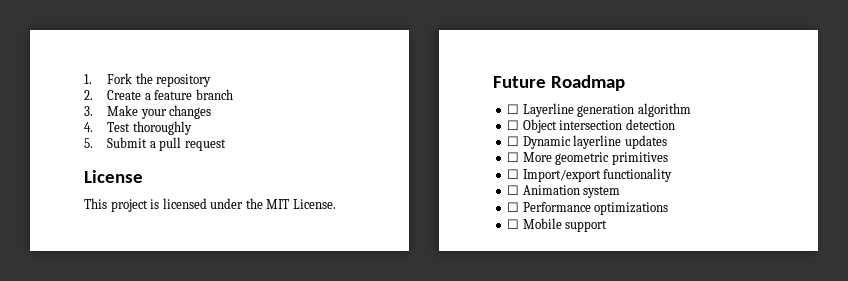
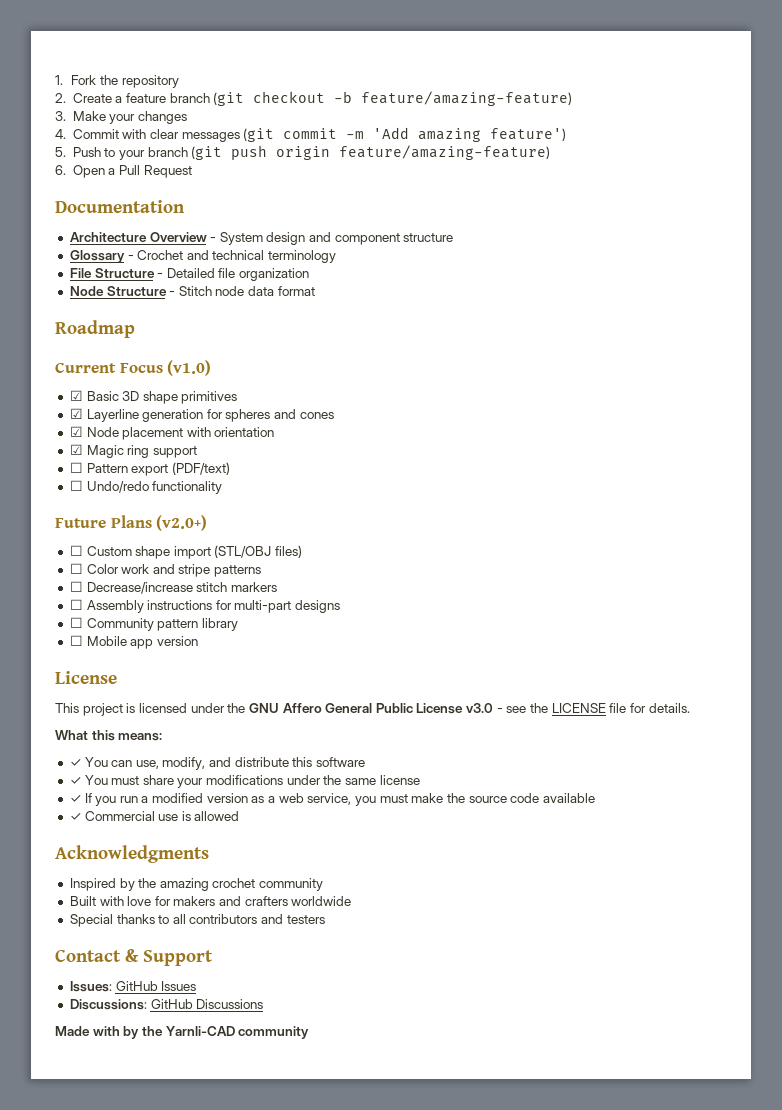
(233, 94) none -> [213,91,573,106] (git checkout -b feature/amazing-feature)
[107,121,192,135] [84,137,226,151] Test thoroughly // 5. Submit a pull request -> [72,127,567,142] [55,145,551,160] [55,165,192,178] [55,200,185,213] [69,232,454,245] [69,250,337,263] [69,268,310,281] [69,286,315,296] [55,320,135,338] [55,360,212,376] [69,390,238,404] [69,408,334,422] [69,426,275,440] [69,444,197,458] [69,462,230,476] [69,480,223,494] [55,515,208,531] [69,545,303,559] [69,563,262,577] [69,581,277,594] [69,599,341,613] [69,617,238,631] [69,635,198,649] Commit with clear messages (git commit -m 'Add amazing feature') // 5. Push to your branch (git push origin feature/amazing-feature) // 6. Open a Pull Request // Documentation // Architecture Overview - System design and component structure // Glossary - Crochet and technical terminology // File Structure - Detailed file organization // Node Structure - Stitch node data format // Roadmap // Current Focus (v1.0) // ☑ Basic 3D shape primitives // ☑ Layerline generation for spheres and cones // ☑ Node placement with orientation // ☑ Magic ring support // ☐ Pattern export (PDF/text) // ☐ Undo/redo functionality // Future Plans (v2.0+) // ☐ Custom shape import (STL/OBJ files) // ☐ Color work and stripe patterns // ☐ Decrease/increase stitch markers // ☐ Assembly instructions for multi-part designs // ☐ Community pattern library // ☐ Mobile app version
[266,199,336,209] [493,75,625,91] [507,103,691,117] [507,119,675,133] [507,135,667,149] [507,152,668,165] [507,168,673,182] [507,185,621,198] [507,202,669,215] [507,218,608,232] MIT License. // Future Roadmap // ☐ Layerline generation algorithm // ☐ Object intersection detection // ☐ Dynamic layerline updates // ☐ More geometric primitives // ☐ Import/export functionality // ☐ Animation system // ☐ Performance optimizations // ☐ Mobile support -> [248,703,690,714] [55,730,163,741] [69,757,366,770] [69,775,420,788] [69,793,595,806] [69,811,240,821] [55,845,209,863] [69,878,324,891] [69,896,352,906] [69,914,325,927] [55,949,213,966] [69,981,197,992] [69,999,264,1010] [55,1026,310,1039] GNU Affero General Public License v3.0 - see the LICENSE file for details. // What this means: // ✓ You can use, modify, and distribute this software // ✓ You must share your modifications under the same license // ✓ If you run a modified version as a web service, you must make the source code available // ✓ Commercial use is allowed // Acknowledgments // Inspired by the amazing crochet community // Built with love for makers and crafters worldwide // Special thanks to all contributors and testers // Contact & Support // Issues: GitHub Issues // Discussions: GitHub Discussions // Made with by the Yarnli-CAD community

